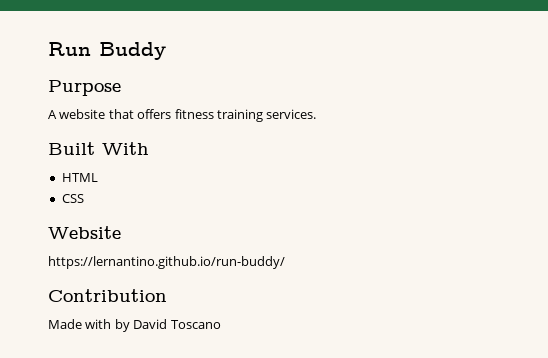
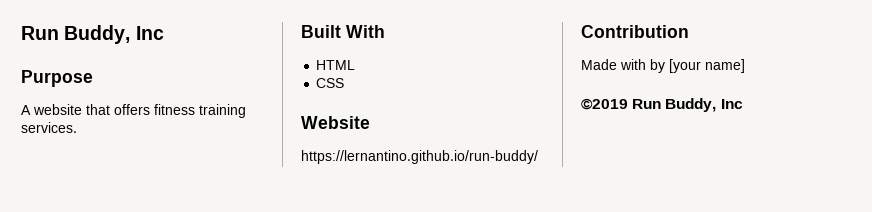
[48,42,166,60] Run Buddy -> [21,25,164,44] Run Buddy, Inc
[133,319,221,329] David Toscano -> [669,59,745,73] [581,98,743,112] [your name] // ©2019 Run Buddy, Inc

